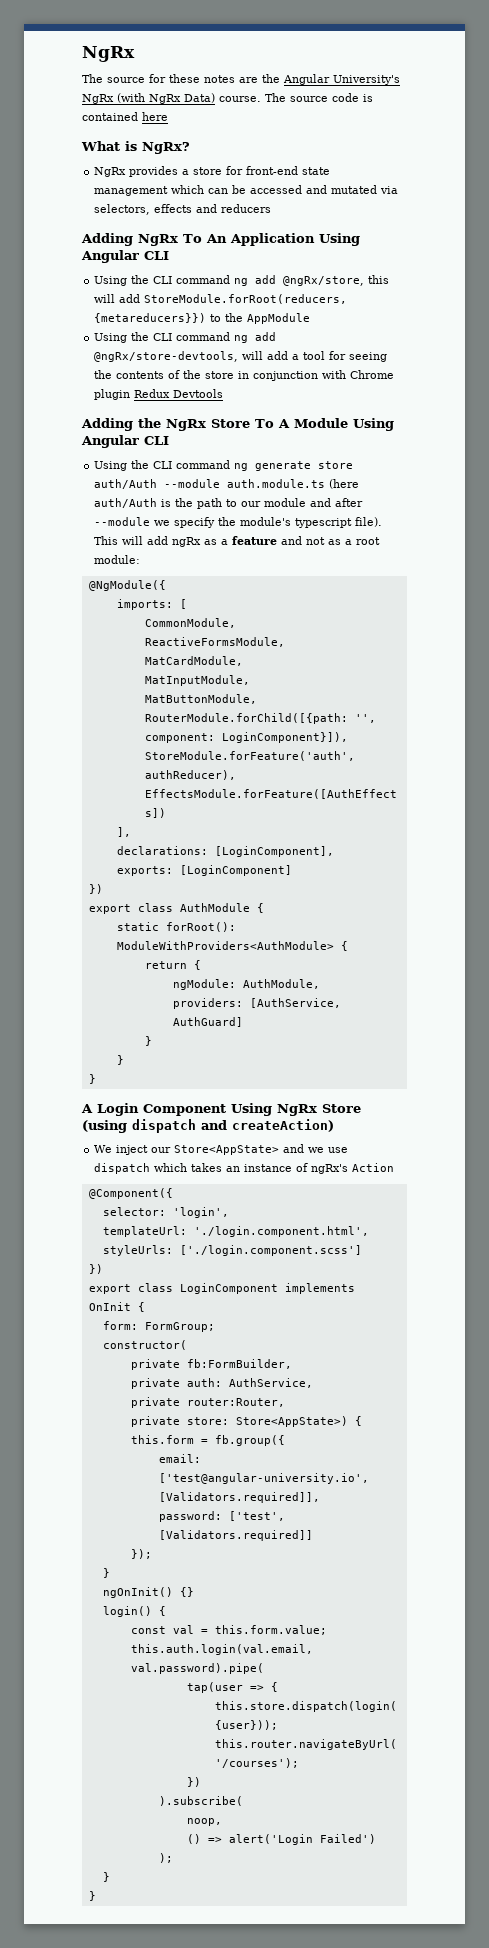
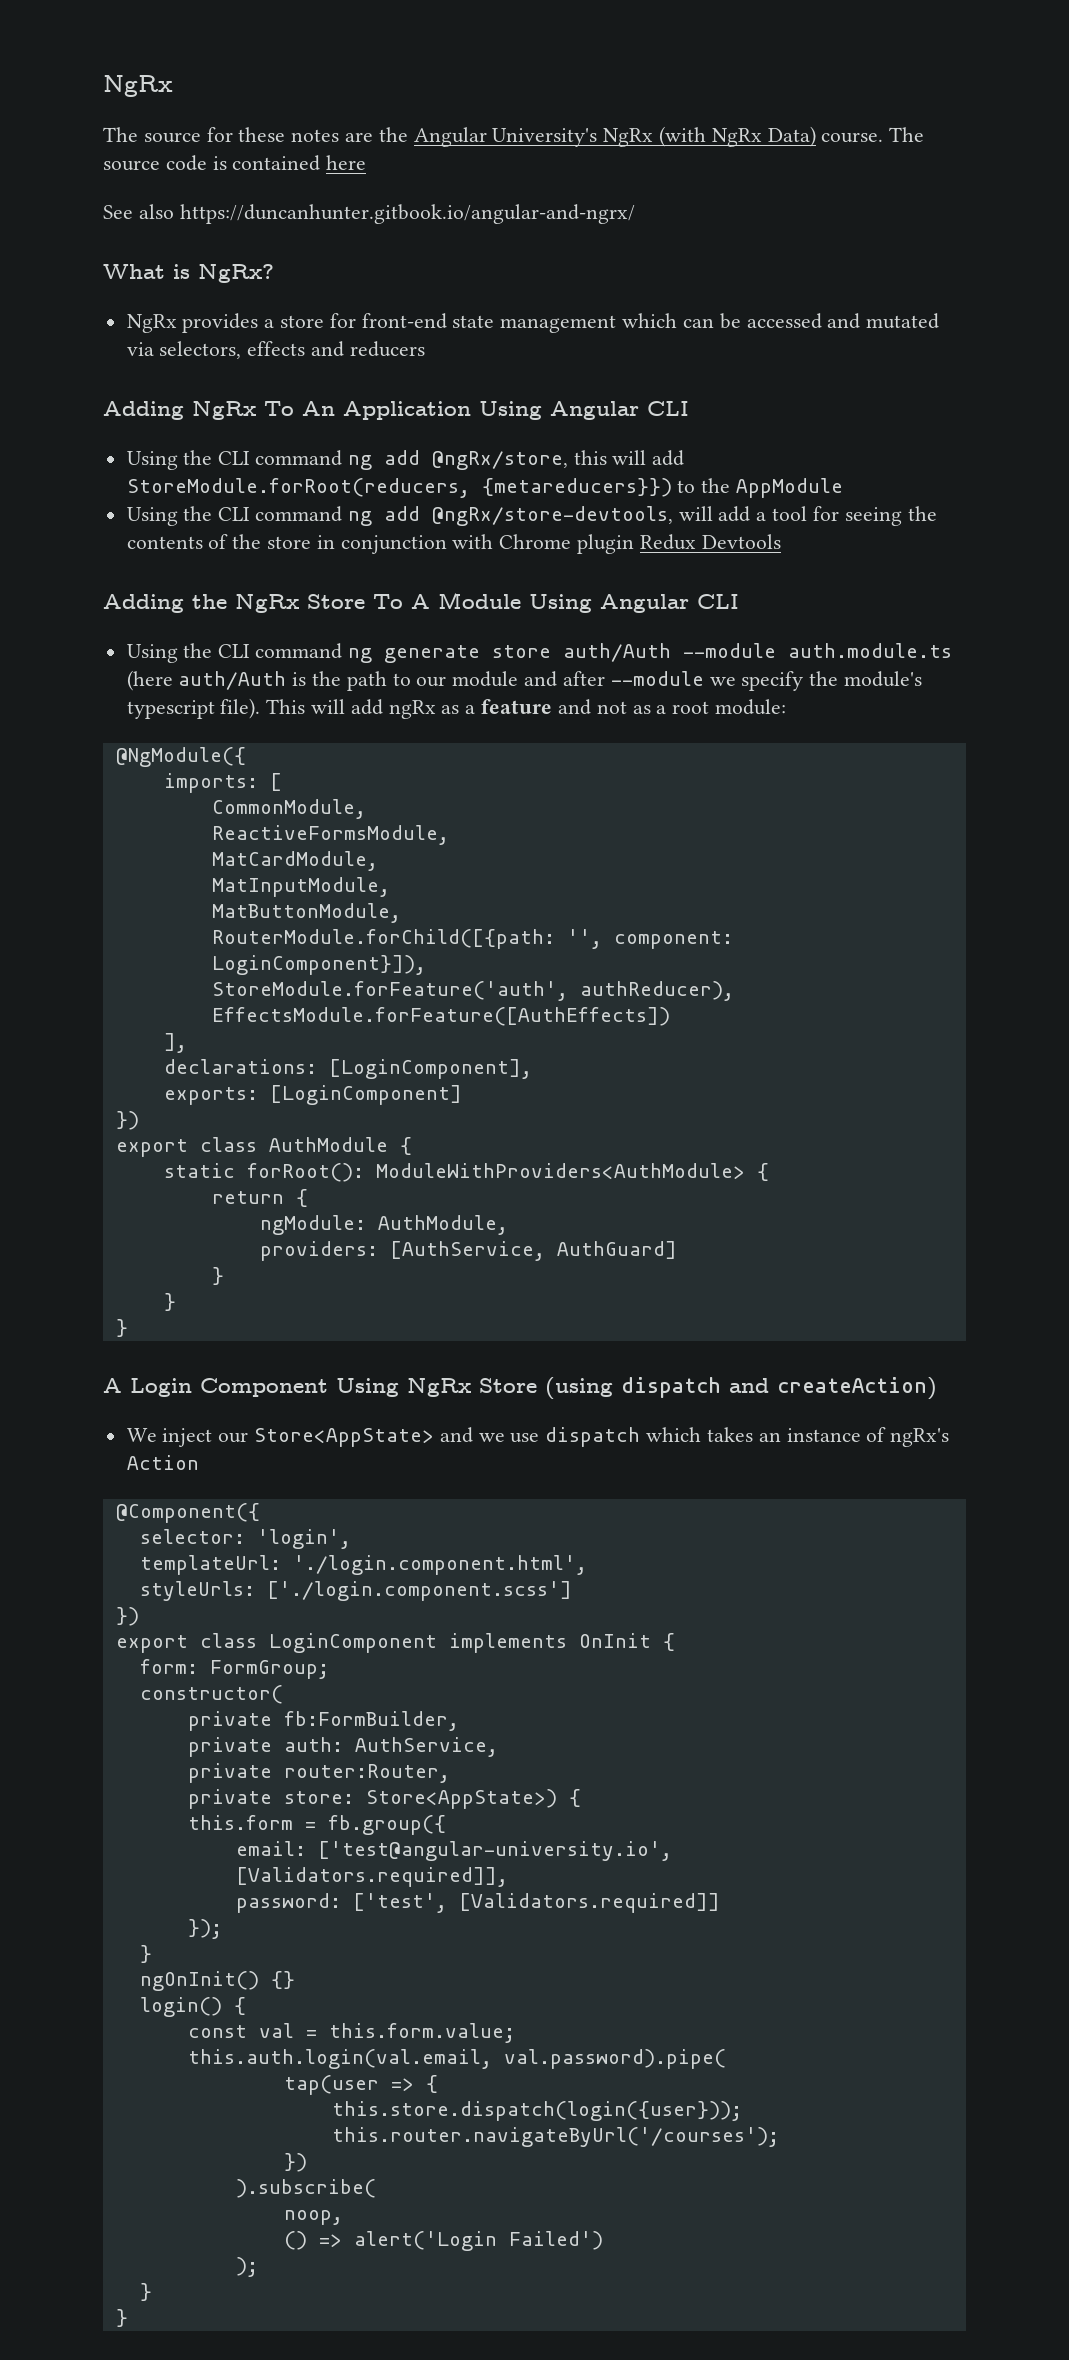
(168, 116) none -> [103,204,635,224] // See also https://duncanhunter.gitbook.io/angular-and-ngrx/

